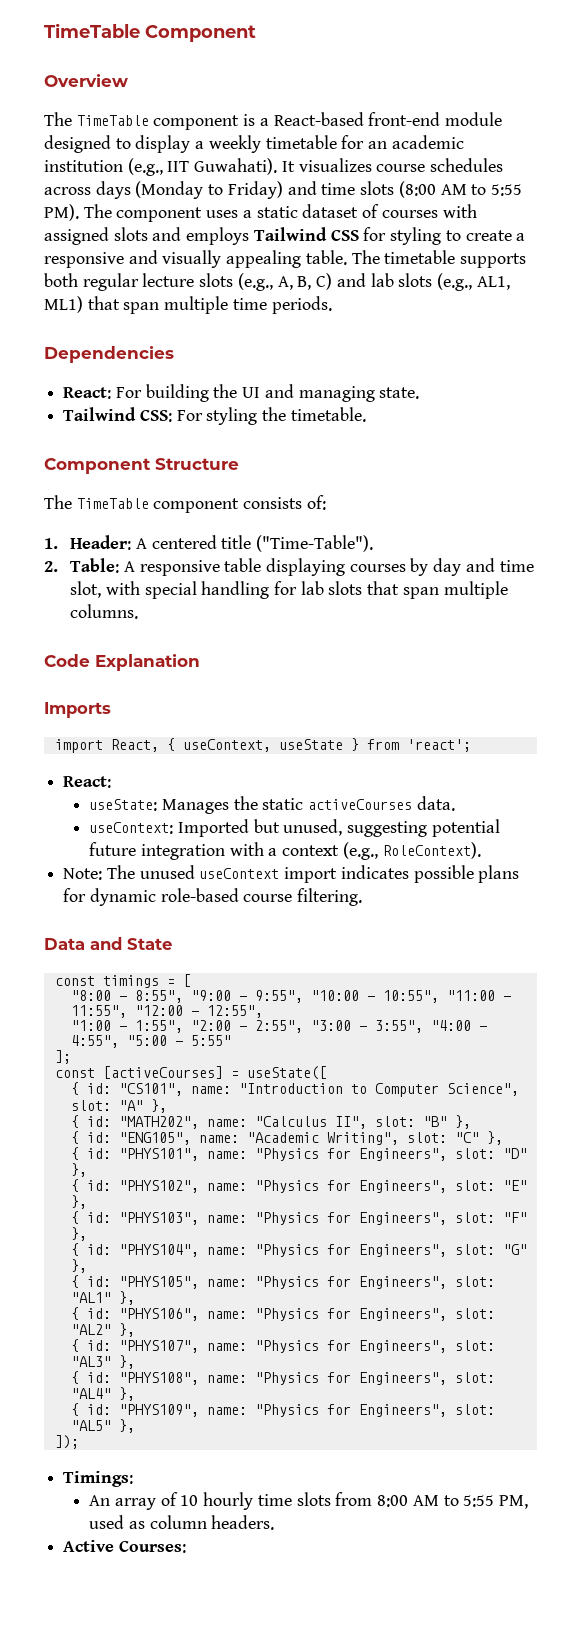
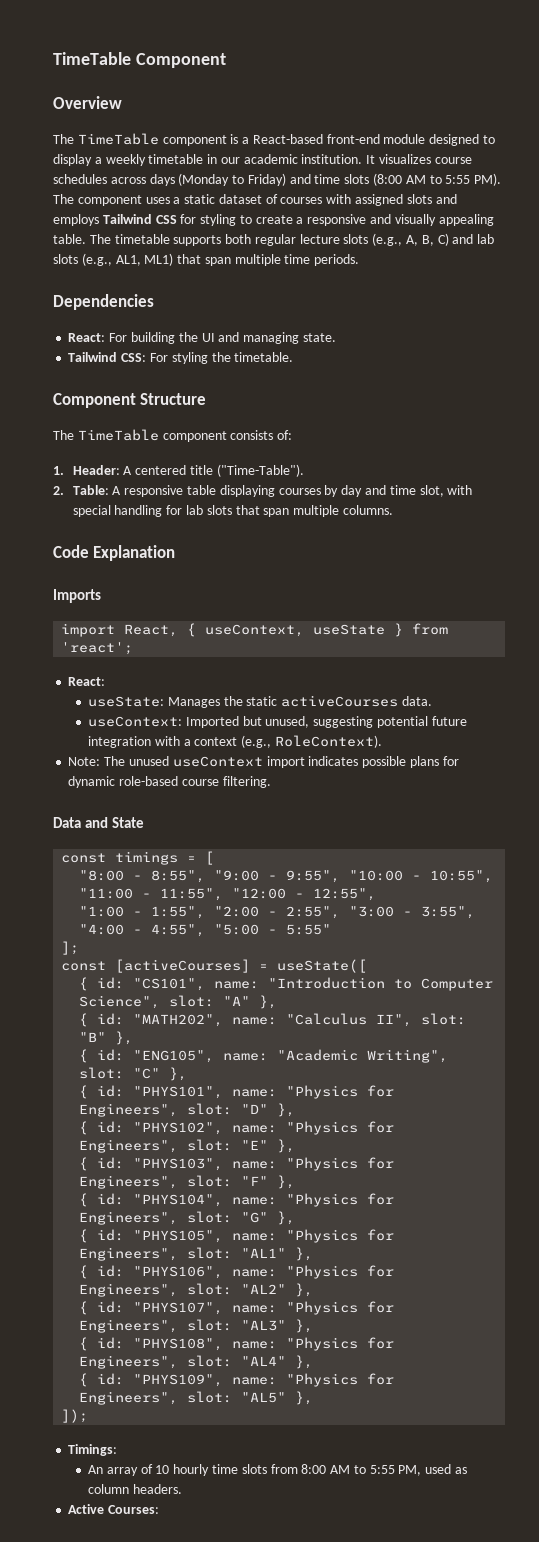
[341,135,464,149] [44,158,278,176] for an academic institution (e.g., IIT Guwahati). -> [207,154,363,164] in our academic institution.

